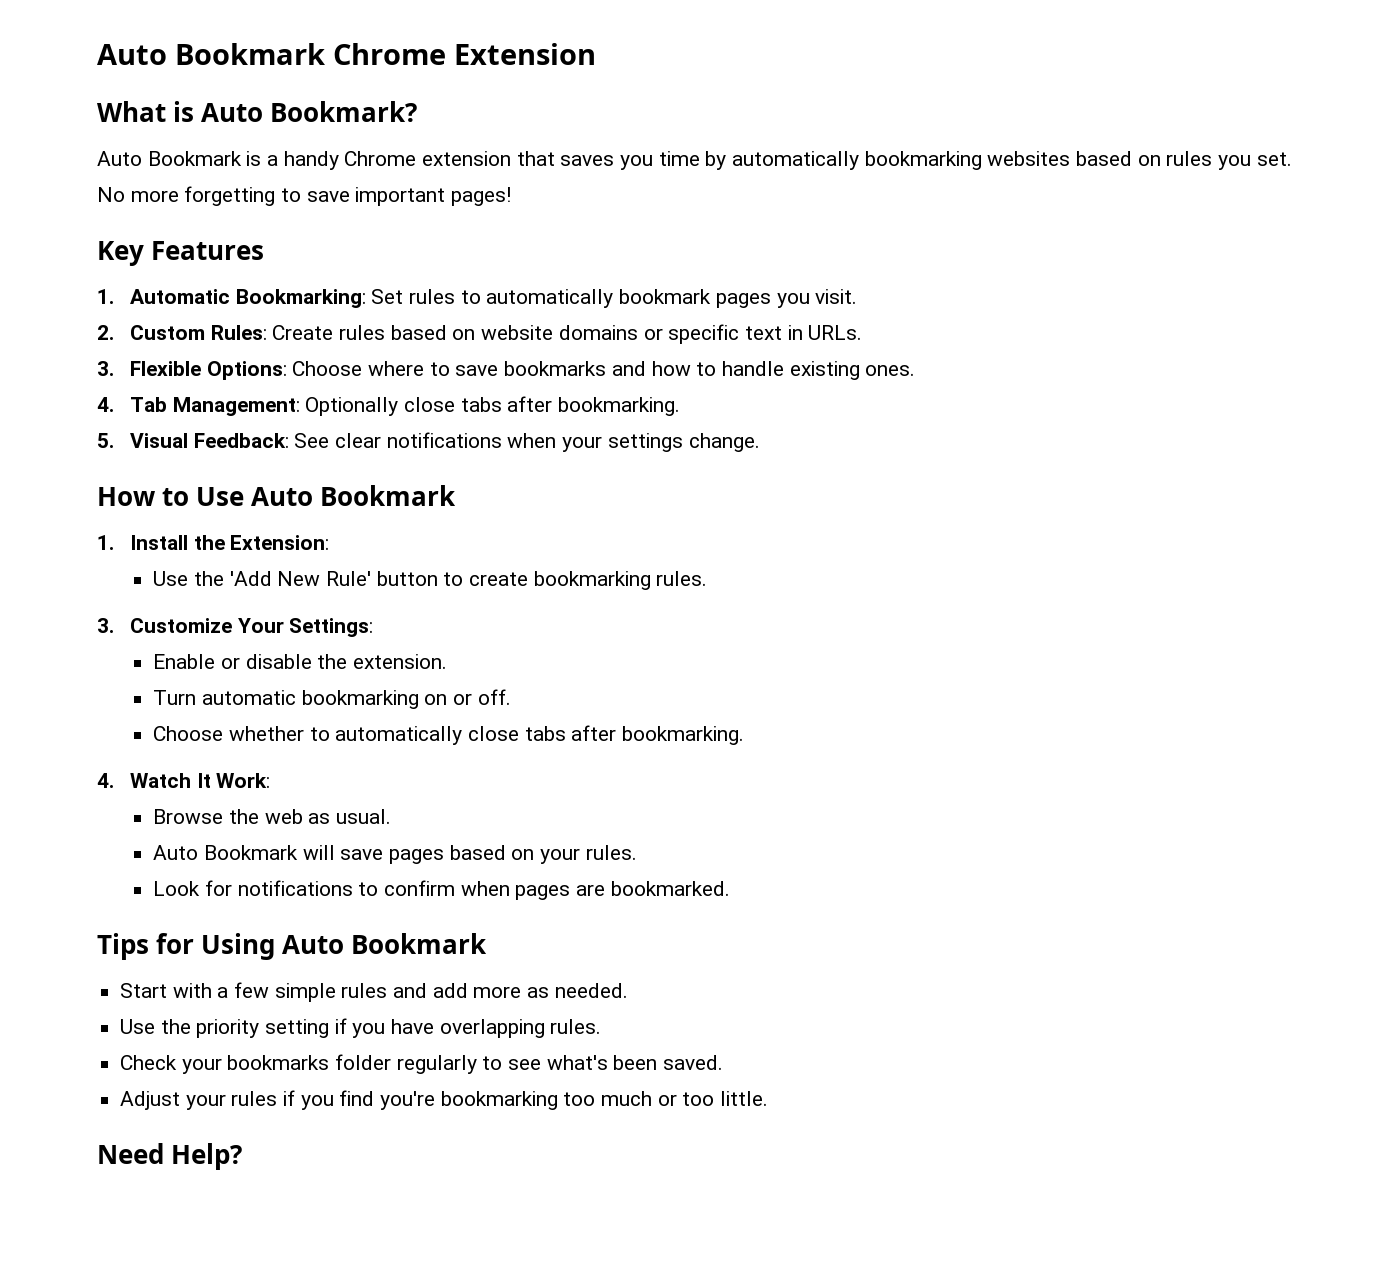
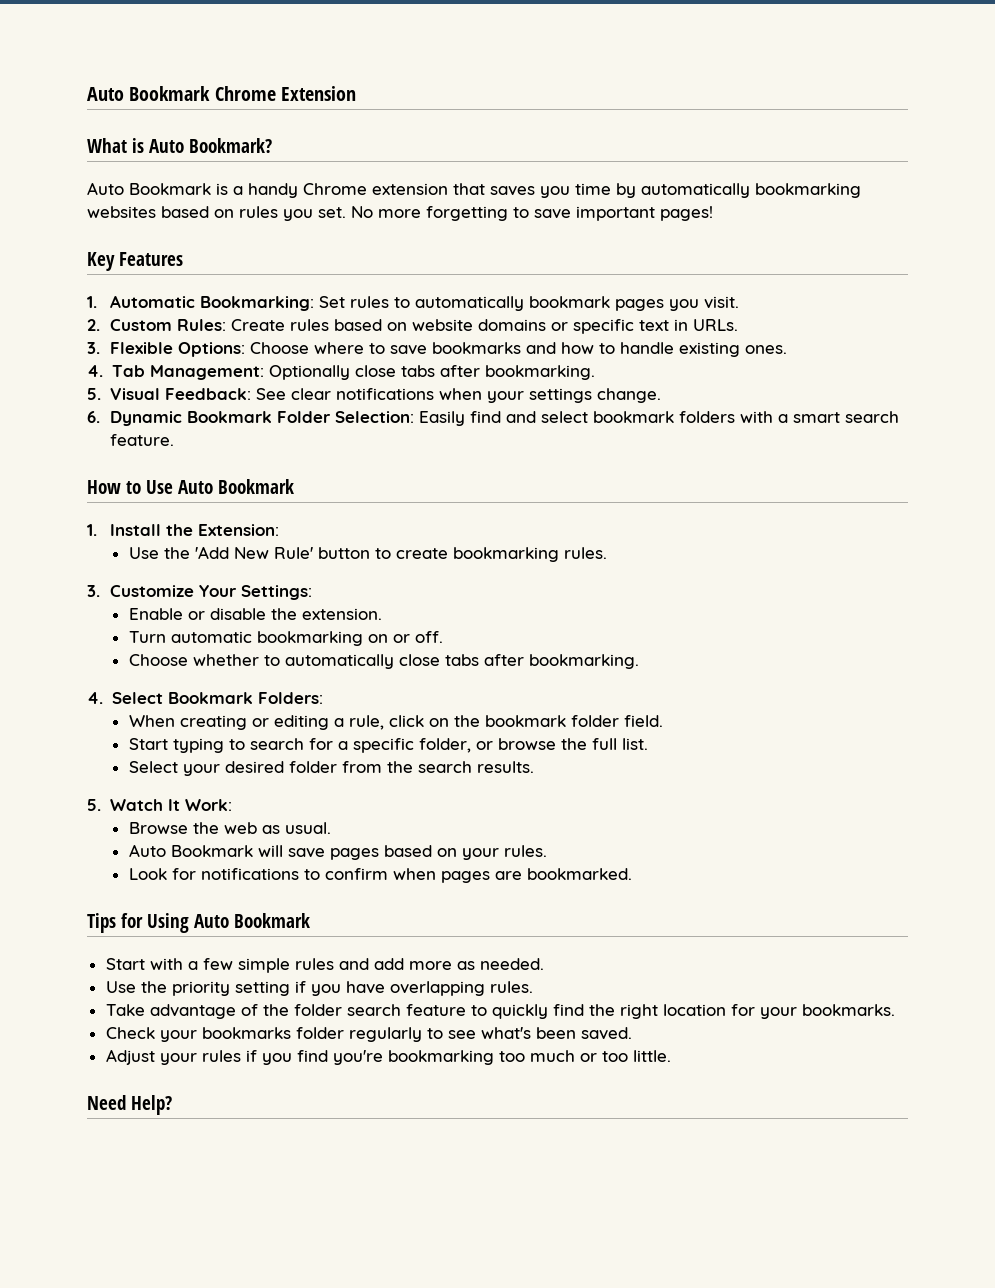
(760, 442) none -> [87,411,899,426] [109,434,174,446] // 6. Dynamic Bookmark Folder Selection: Easily find and select bookmark folders with a smart search feature.
(114, 780) none -> [111,692,323,704] [128,715,663,730] [128,738,648,753] [128,761,534,776] [87,799,101,811] Select Bookmark Folders: // When creating or editing a rule, click on the bookmark folder field. // Start typing to search for a specific folder, or browse the full list. // Select your desired folder from the search results. // 5.
(602, 1026) none -> [105,1004,895,1019] // Take advantage of the folder search feature to quickly find the right location for your bookmarks.

